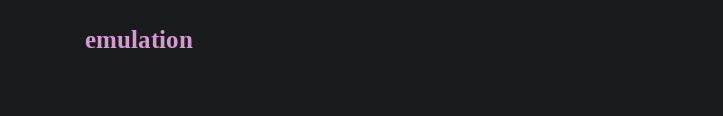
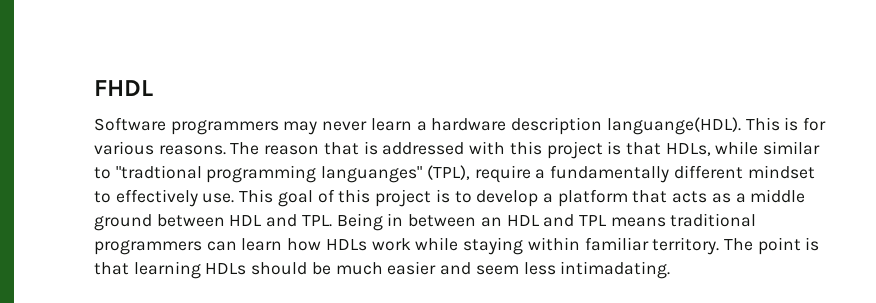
[85,30,193,48] emulation -> [94,80,153,96] [94,117,826,135] [94,141,821,159] [94,165,815,183] [94,189,806,207] [94,213,757,231] [94,237,820,255] [94,261,671,279] FHDL // Software programmers may never learn a hardware description languange(HDL). This is for various reasons. The reason that is addressed with this project is that HDLs, while similar to "tradtional programming languanges" (TPL), require a fundamentally different mindset to effectively use. This goal of this project is to develop a platform that acts as a middle ground between HDL and TPL. Being in between an HDL and TPL means traditional programmers can learn how HDLs work while staying within familiar territory. The point is that learning HDLs should be much easier and seem less intimadating.

